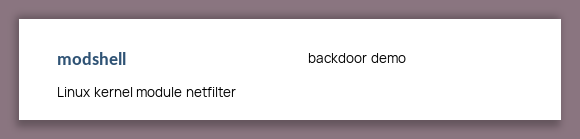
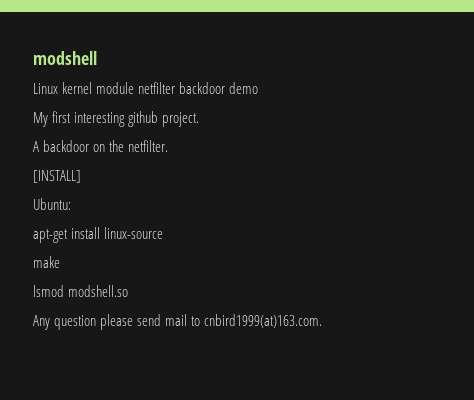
(406, 58) none -> [33,111,200,127] [33,140,169,152] [33,170,81,183] [33,198,71,210] [33,227,164,243] [33,256,60,268] [33,285,129,297] [33,314,323,330] // My first interesting github project. // A backdoor on the netfilter. // [INSTALL] // Ubuntu: // apt-get install linux-source // make // lsmod modshell.so // Any question please send mail to cnbird1999(at)163.com.

